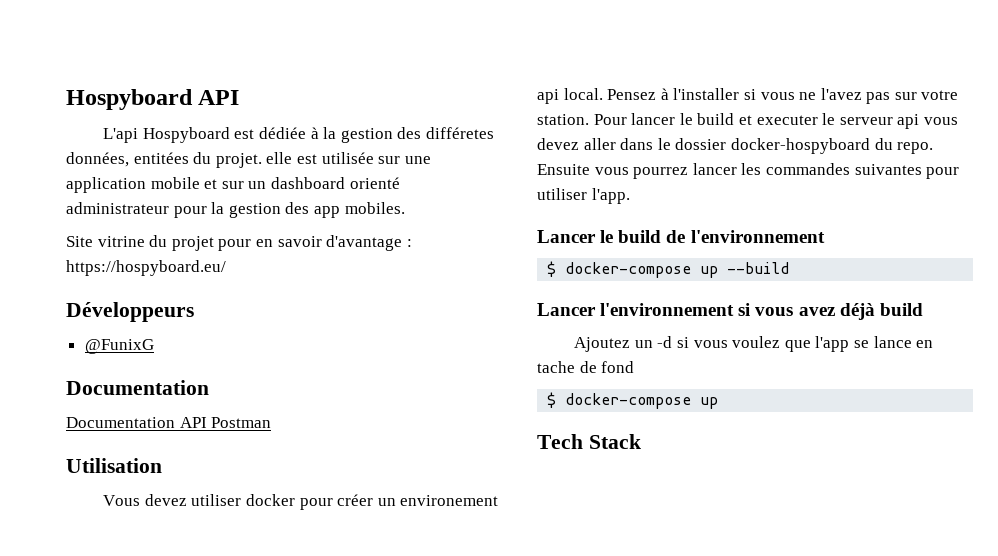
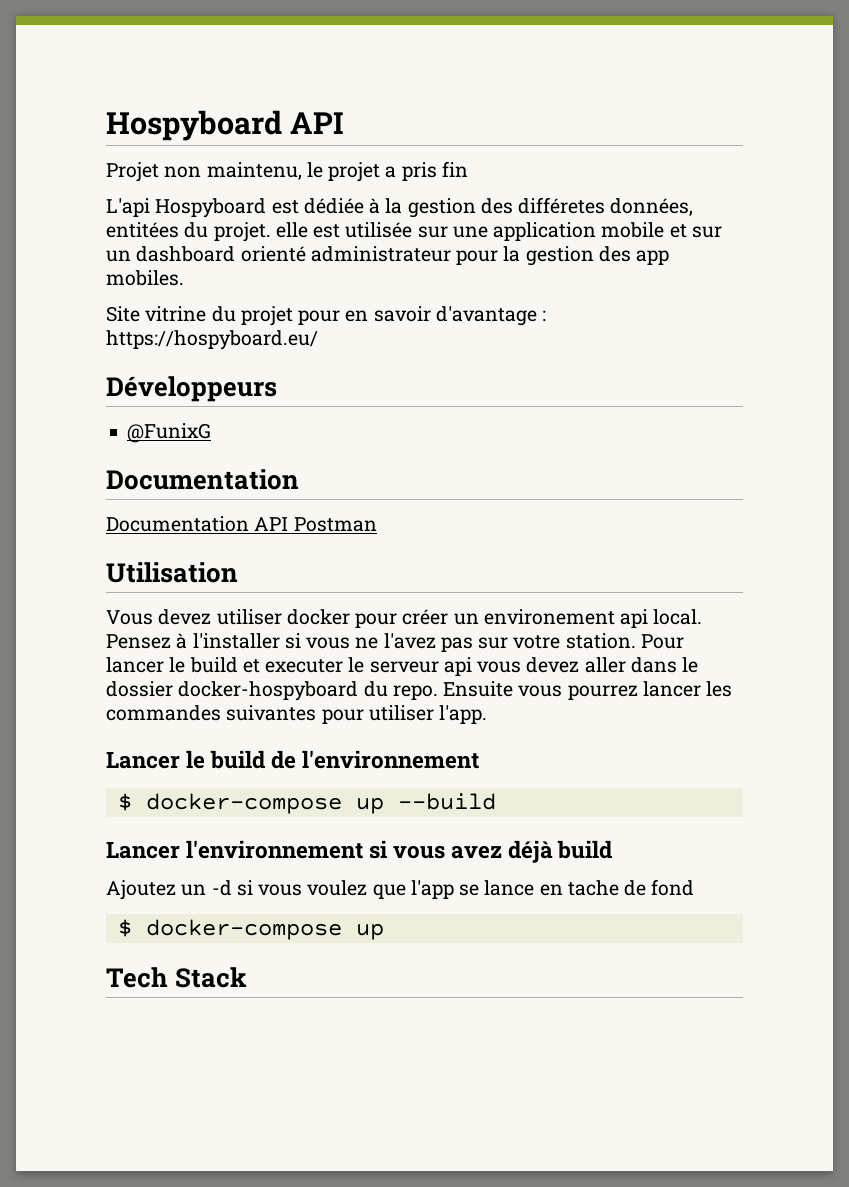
(240, 97) none -> [106,161,468,182] // Projet non maintenu, le projet a pris fin

